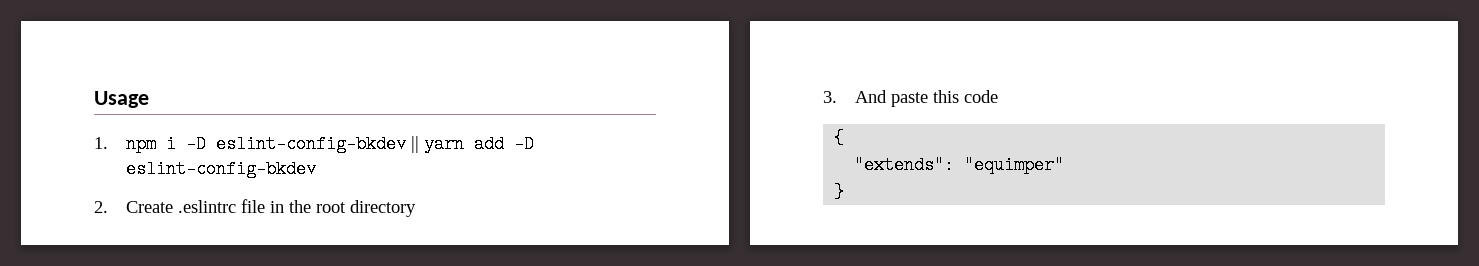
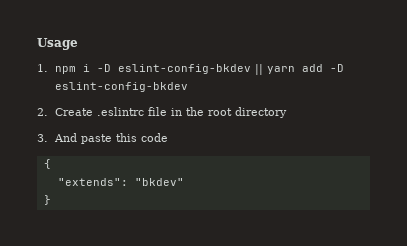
[964,156,1065,174] "equimper" -> [134,178,184,186] "bkdev"

